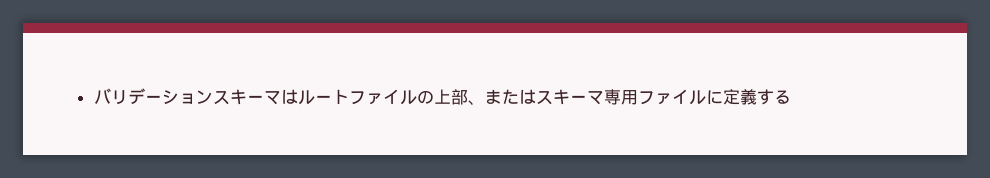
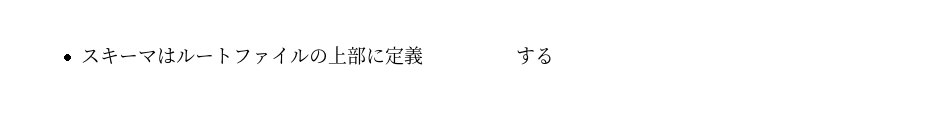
[93,88,213,105] バリデーション -> (80, 56) none
[467,89,706,105] 、またはスキーマ専用ファイル -> (366, 55) none

